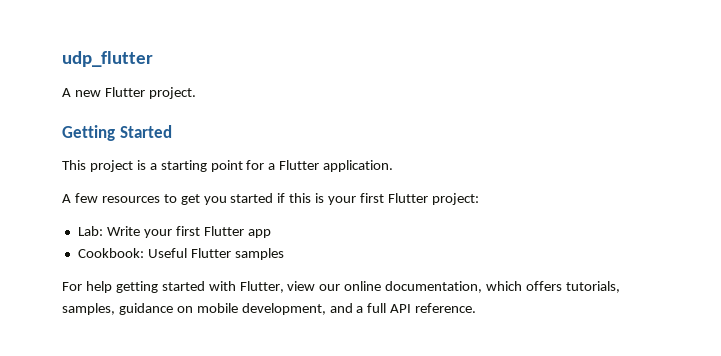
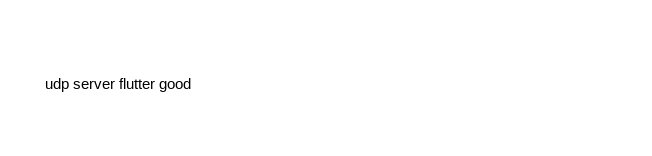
[62,51,153,67] [62,87,196,99] [62,125,172,141] [62,160,394,172] [62,193,479,205] [77,226,271,238] [77,248,284,260] [62,281,620,293] [62,303,477,315] udp_flutter // A new Flutter project. // Getting Started // This project is a starting point for a Flutter application. // A few resources to get you started if this is your first Flutter project: // Lab: Write your first Flutter app // Cookbook: Useful Flutter samples // For help getting started with Flutter, view our online documentation, which offers tutorials, samples, guidance on mobile development, and a full API reference. -> [45,78,192,92] udp server flutter good

